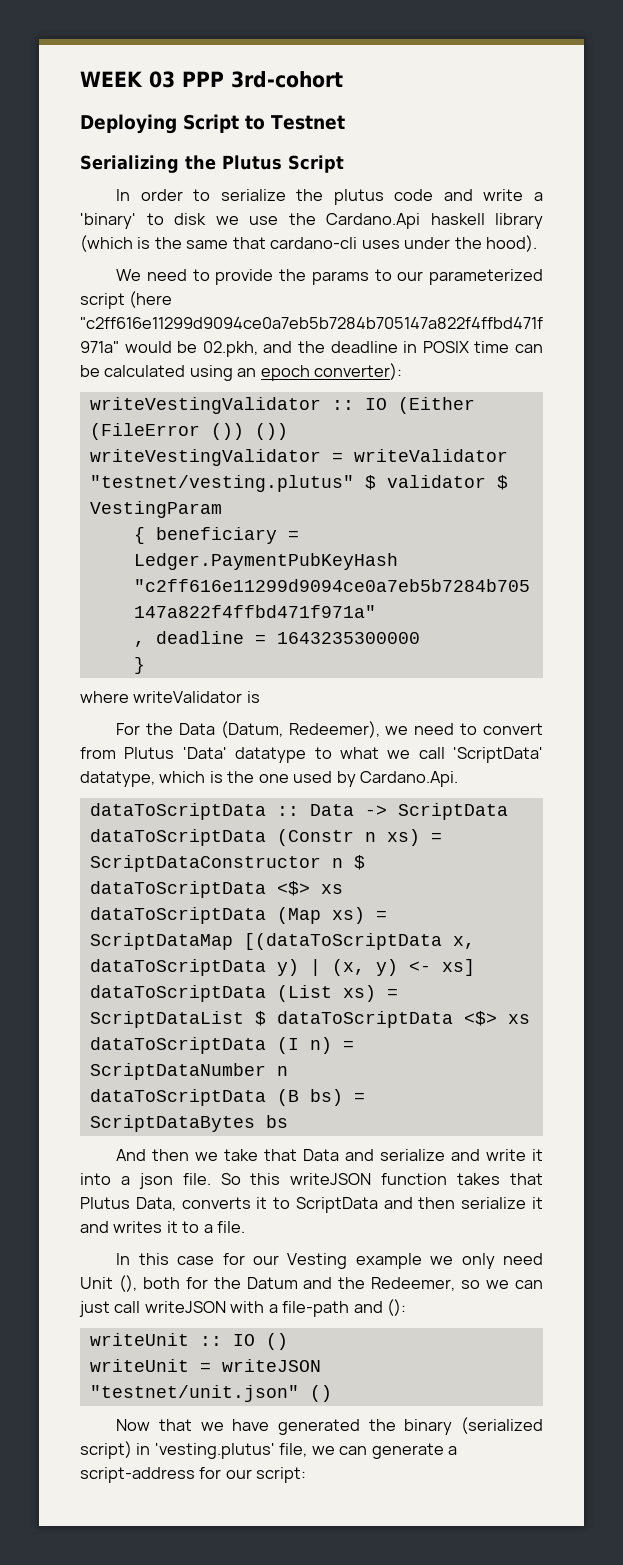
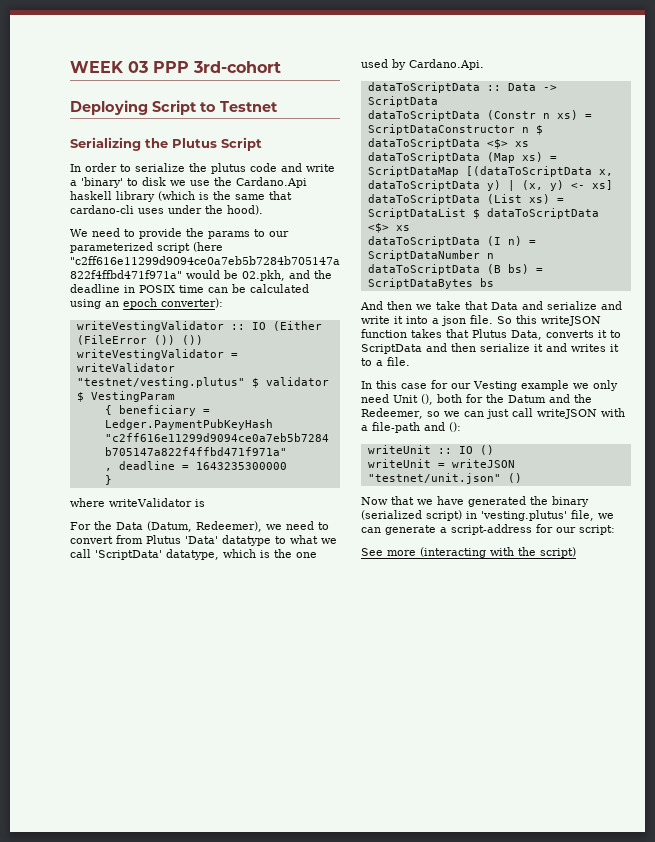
(307, 1475) none -> [361,547,576,558] // See more (interacting with the script)

